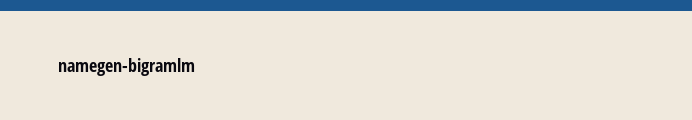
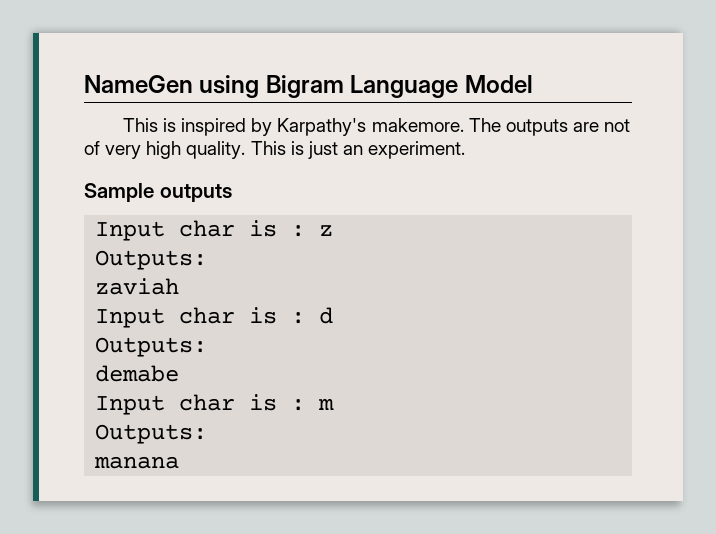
[58,58,195,76] namegen-bigramlm -> [84,75,533,98] [122,118,631,136] [84,141,466,159] [84,183,232,202] [95,220,334,241] [95,250,208,270] [95,278,180,295] [95,307,334,328] [95,337,208,357] [95,365,180,382] [95,394,335,415] [95,424,208,444] [94,456,180,469] NameGen using Bigram Language Model // This is inspired by Karpathy's makemore. The outputs are not of very high quality. This is just an experiment. // Sample outputs // Input char is : z // Outputs: // zaviah // Input char is : d // Outputs: // demabe // Input char is : m // Outputs: // manana

